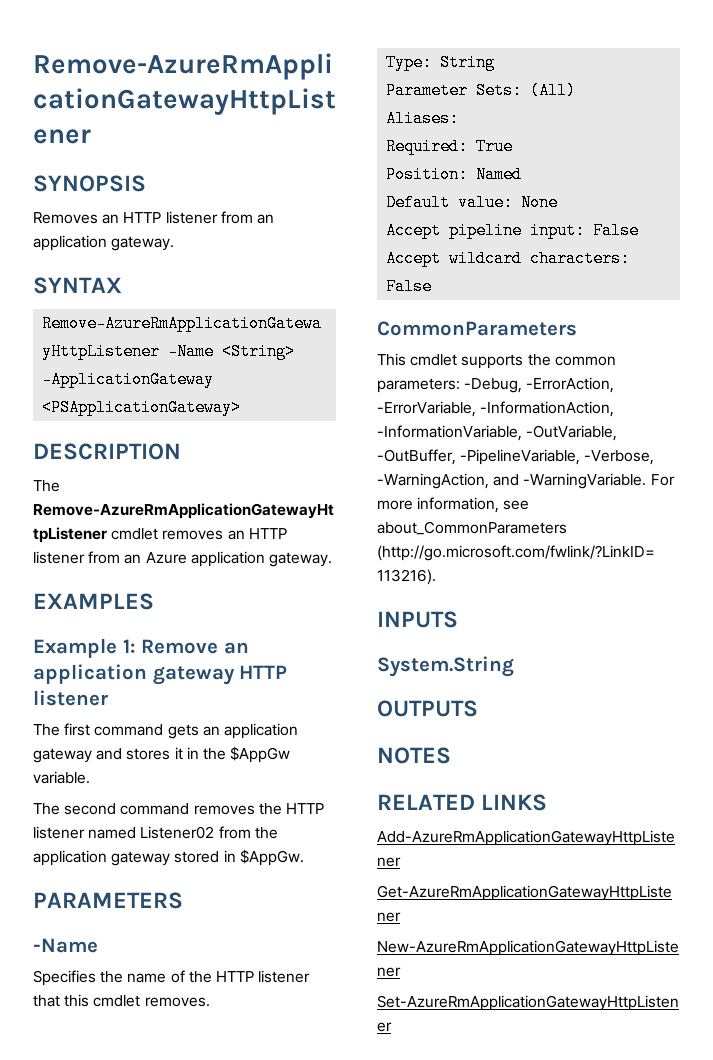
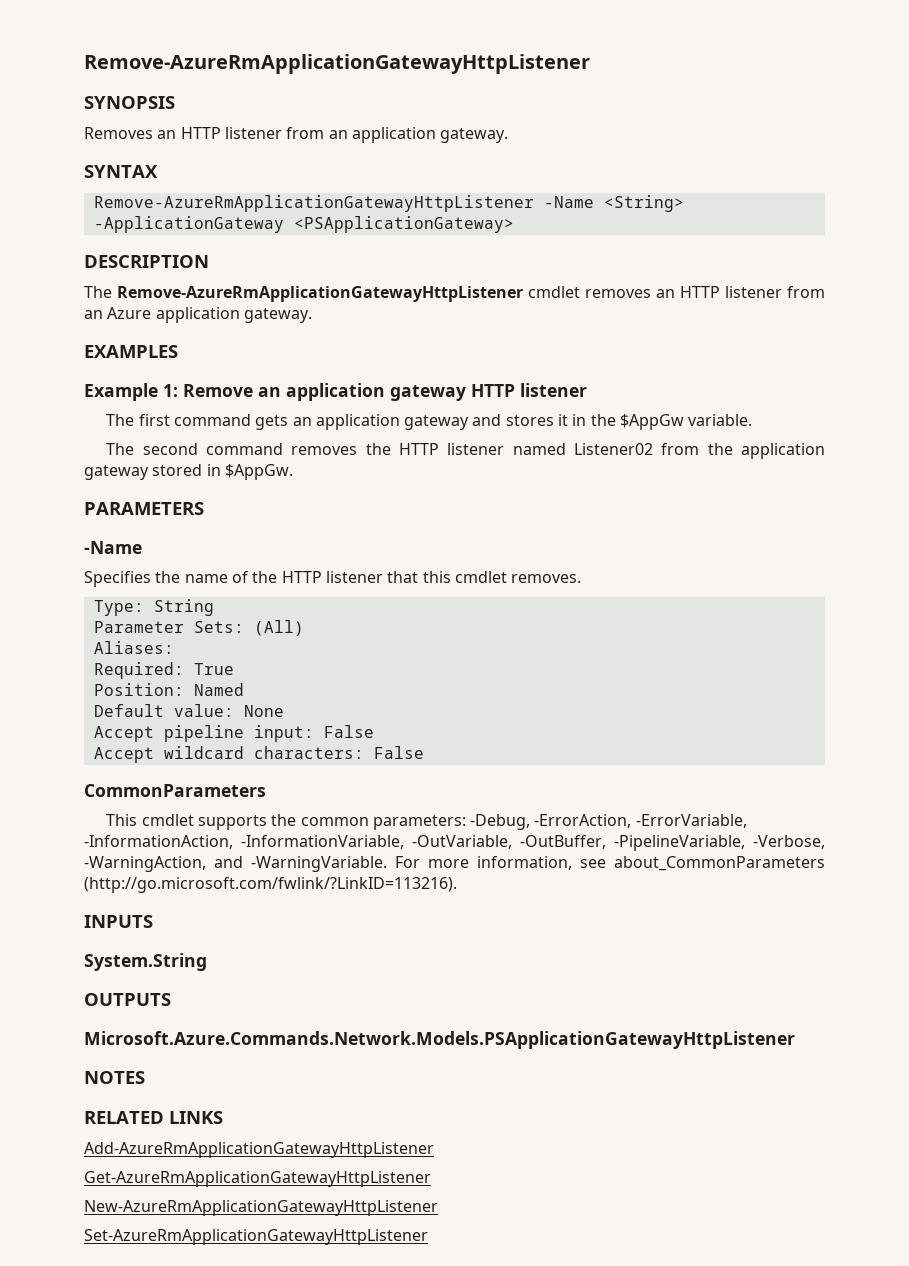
(478, 708) none -> [84,1031,795,1049] // Microsoft.Azure.Commands.Network.Models.PSApplicationGatewayHttpListener

